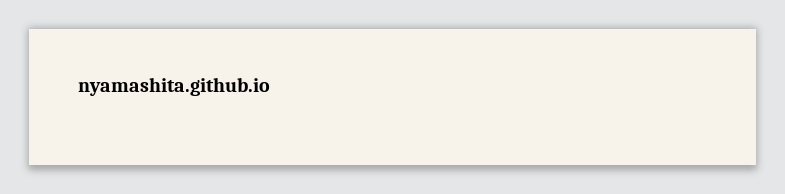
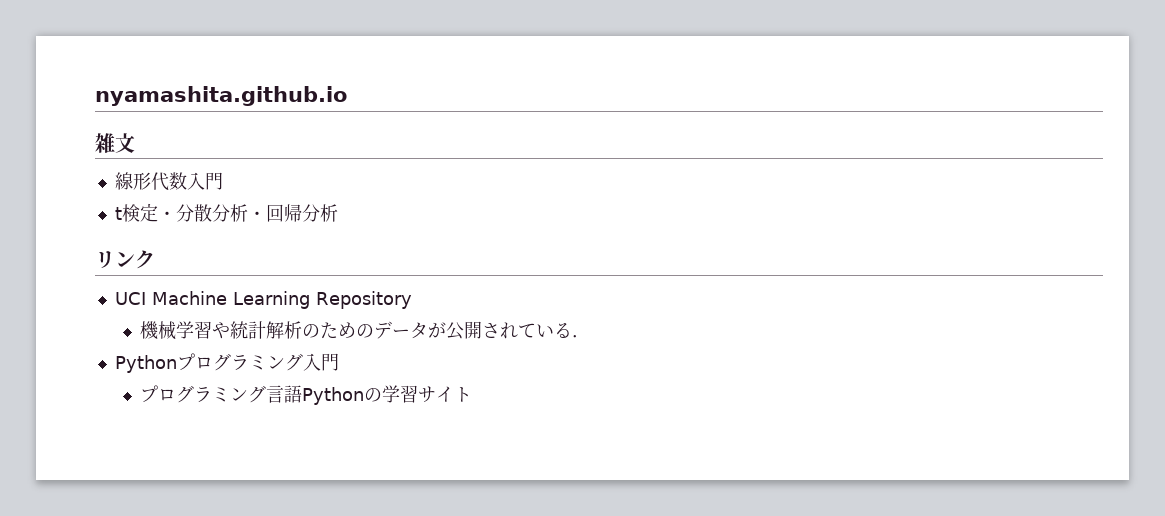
(270, 86) none -> [95,133,135,153] [114,172,223,191] [114,203,338,222] [95,250,155,269] [114,291,412,309] [140,321,591,340] [114,353,339,373] [140,385,473,405] // 雑文 // 線形代数入門 // t検定・分散分析・回帰分析 // リンク // UCI Machine Learning Repository // 機械学習や統計解析のためのデータが公開されている． // Pythonプログラミング入門 // プログラミング言語Pythonの学習サイト

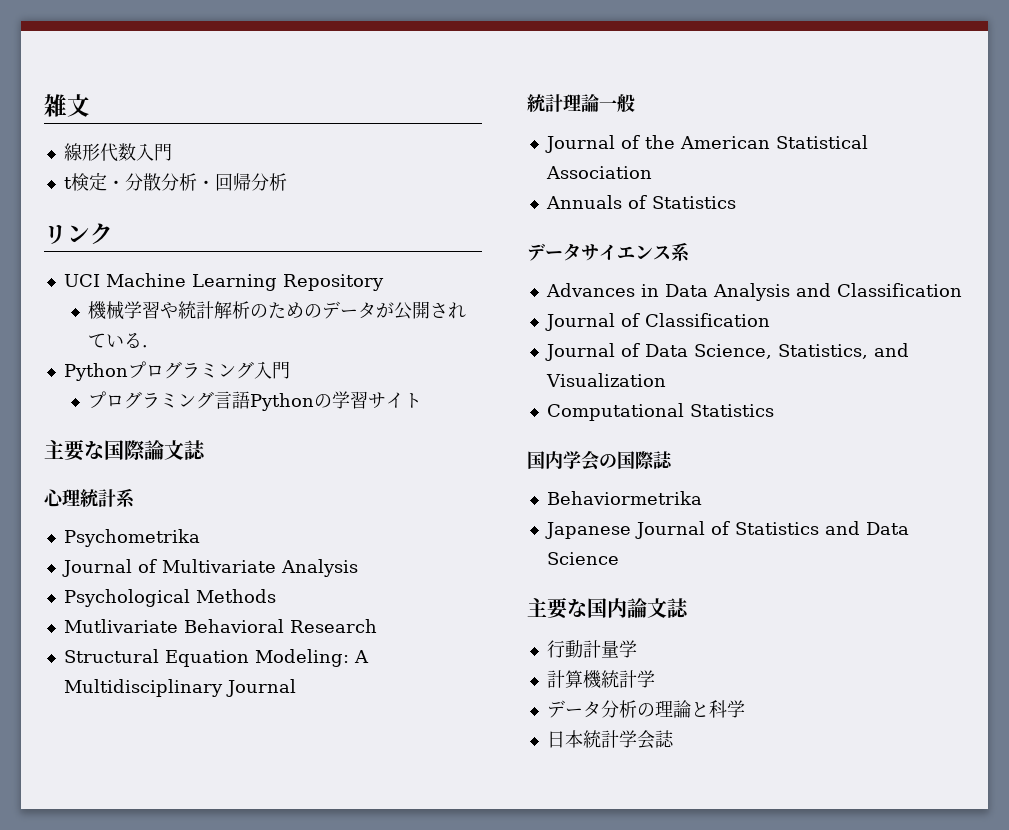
[95,86,347,106] nyamashita.github.io // -> (44, 105) none
(473, 394) none -> [44,440,206,461] [44,488,135,508] [63,529,200,547] [61,559,358,577] [63,589,276,607] [63,619,377,633] [63,649,369,667] [63,679,296,697] [527,94,635,112] [544,135,868,153] [545,166,652,179] [545,195,736,209] [527,242,690,262] [545,283,962,301] [544,313,770,331] [544,343,909,361] [545,373,666,387] [546,403,774,421] [527,450,673,471] [546,491,702,505] [544,521,909,539] [546,552,619,565] [527,598,689,619] [546,640,637,658] [546,670,655,689] [546,700,745,718] [546,730,674,749] // 主要な国際論文誌 // 心理統計系 // Psychometrika // Journal of Multivariate Analysis // Psychological Methods // Mutlivariate Behavioral Research // Structural Equation Modeling: A Multidisciplinary Journal // 統計理論一般 // Journal of the American Statistical Association // Annuals of Statistics // データサイエンス系 // Advances in Data Analysis and Classification // Journal of Classification // Journal of Data Science, Statistics, and Visualization // Computational Statistics // 国内学会の国際誌 // Behaviormetrika // Japanese Journal of Statistics and Data Science // 主要な国内論文誌 // 行動計量学 // 計算機統計学 // データ分析の理論と科学 // 日本統計学会誌

